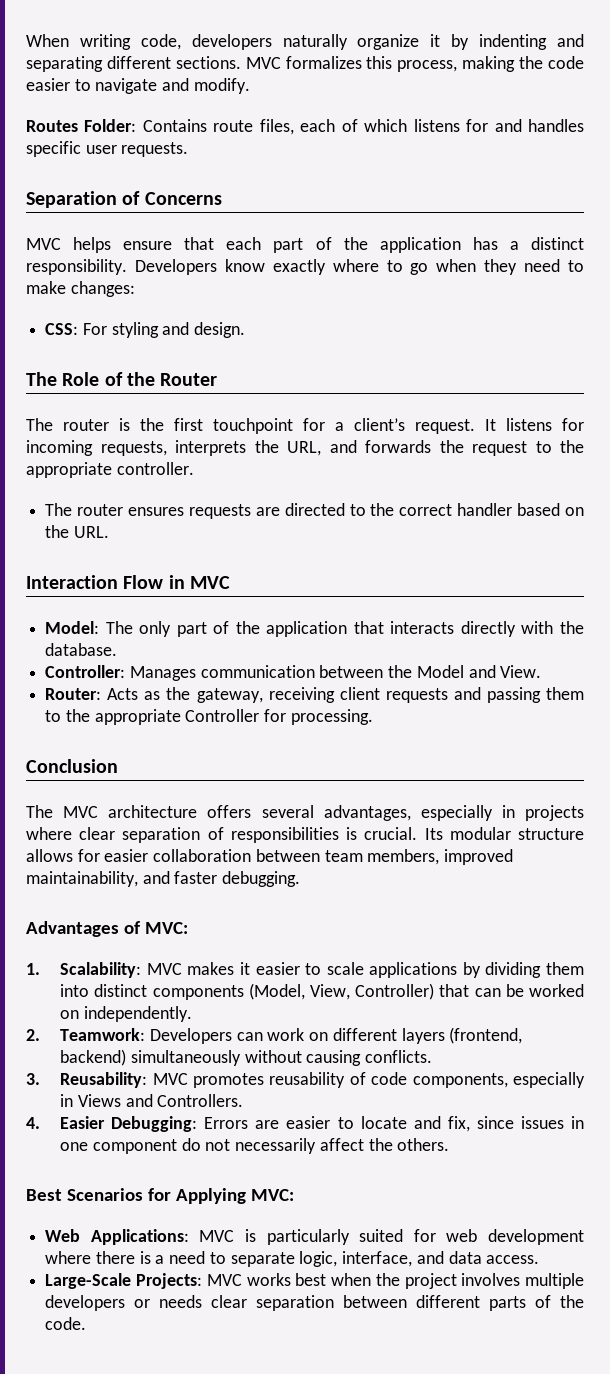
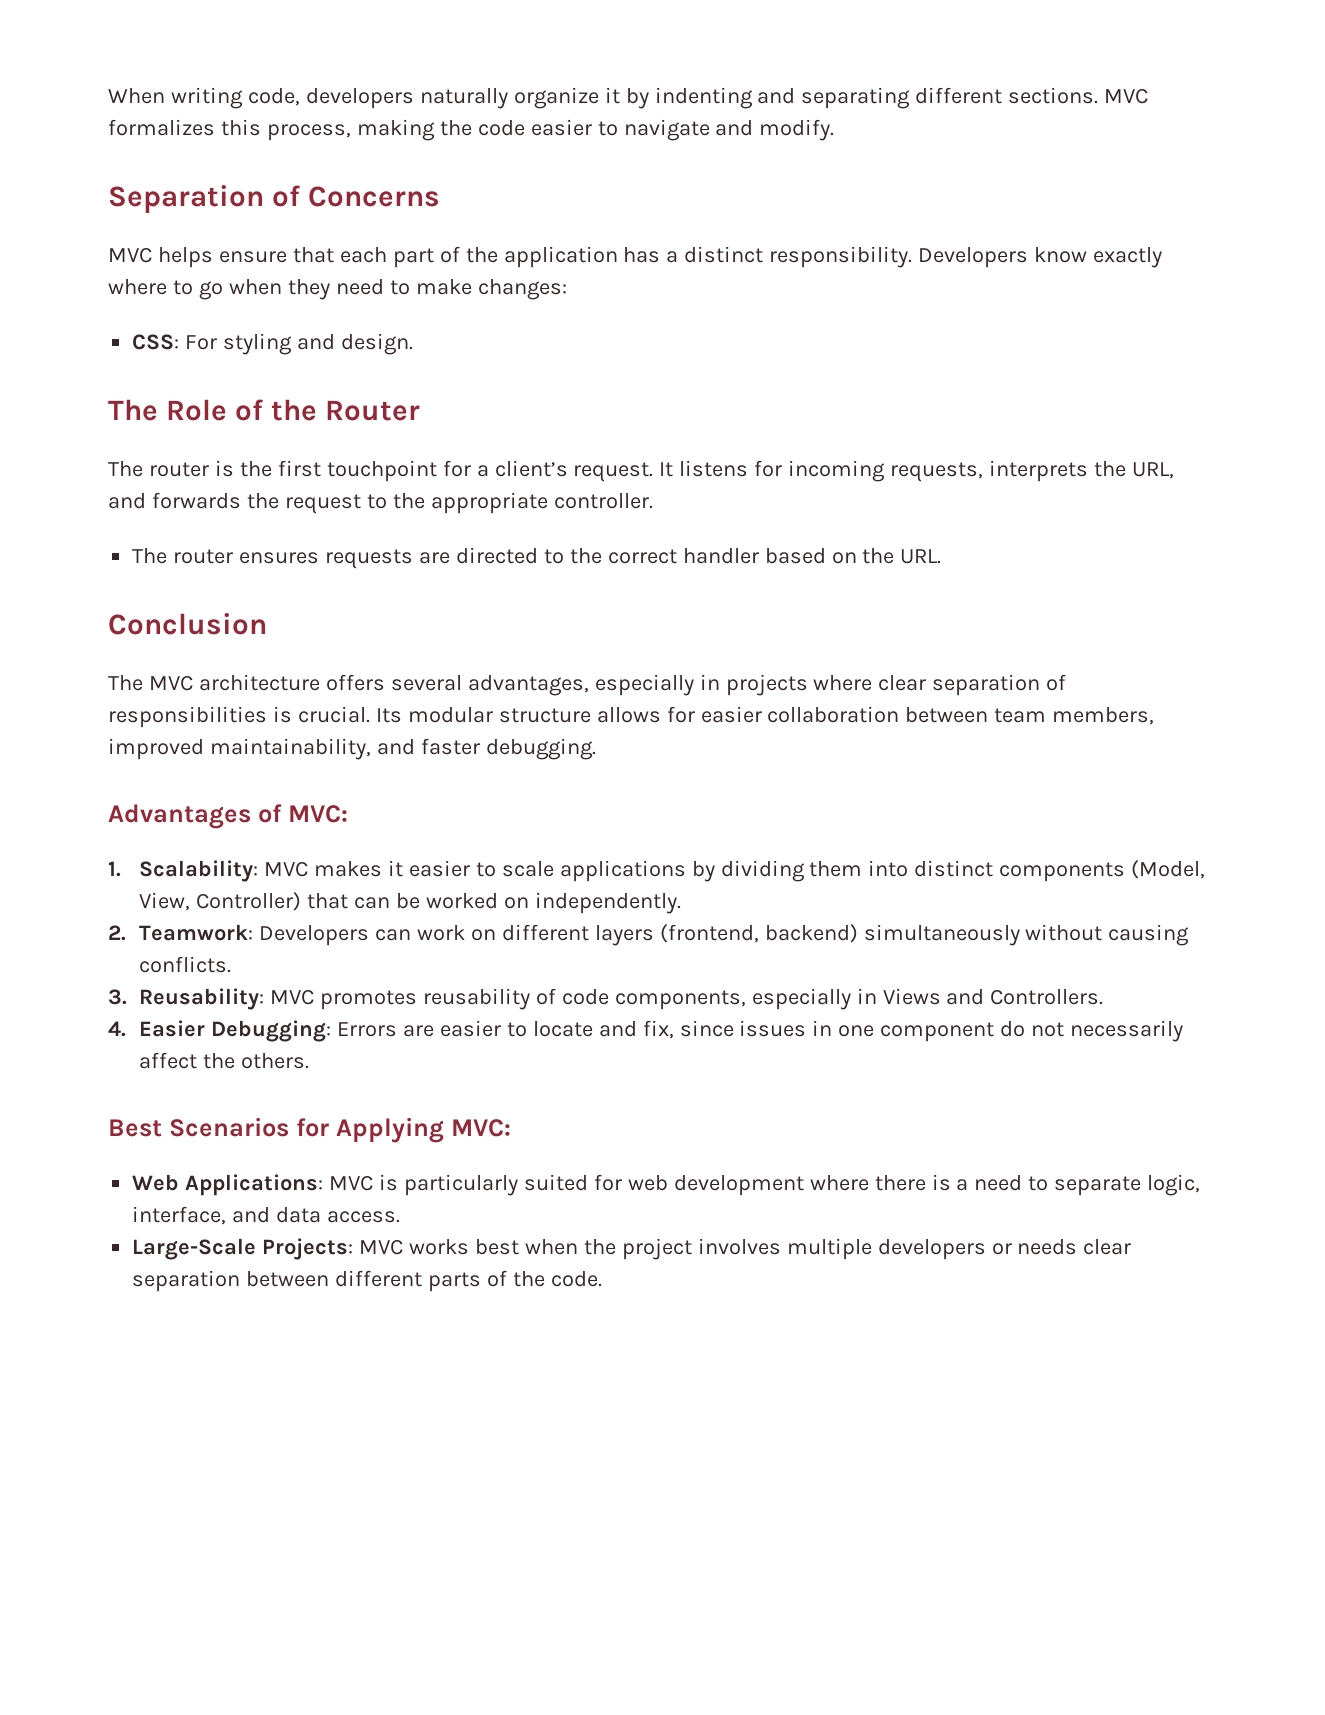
[26,119,584,135] [26,141,189,157] // Routes Folder: Contains route files, each of which listens for and handles specific user requests. -> (835, 130) none
[26,575,230,589] [45,621,584,637] [45,643,118,656] [45,665,542,681] [45,687,584,703] [45,709,373,725] // Interaction Flow in MVC // Model: The only part of the application that interacts directly with the database. // Controller: Manages communication between the Model and View. // Router: Acts as the gateway, receiving client requests and passing them to the appropriate Controller for processing. -> (942, 556) none

